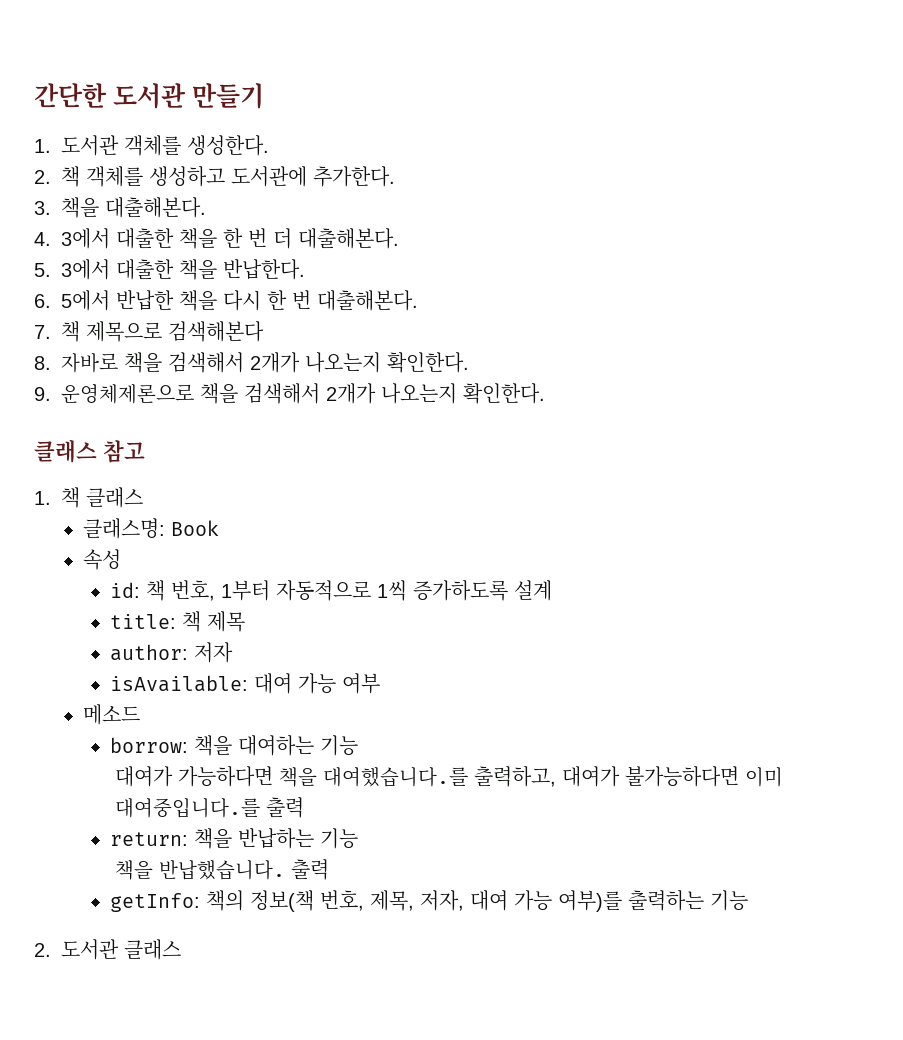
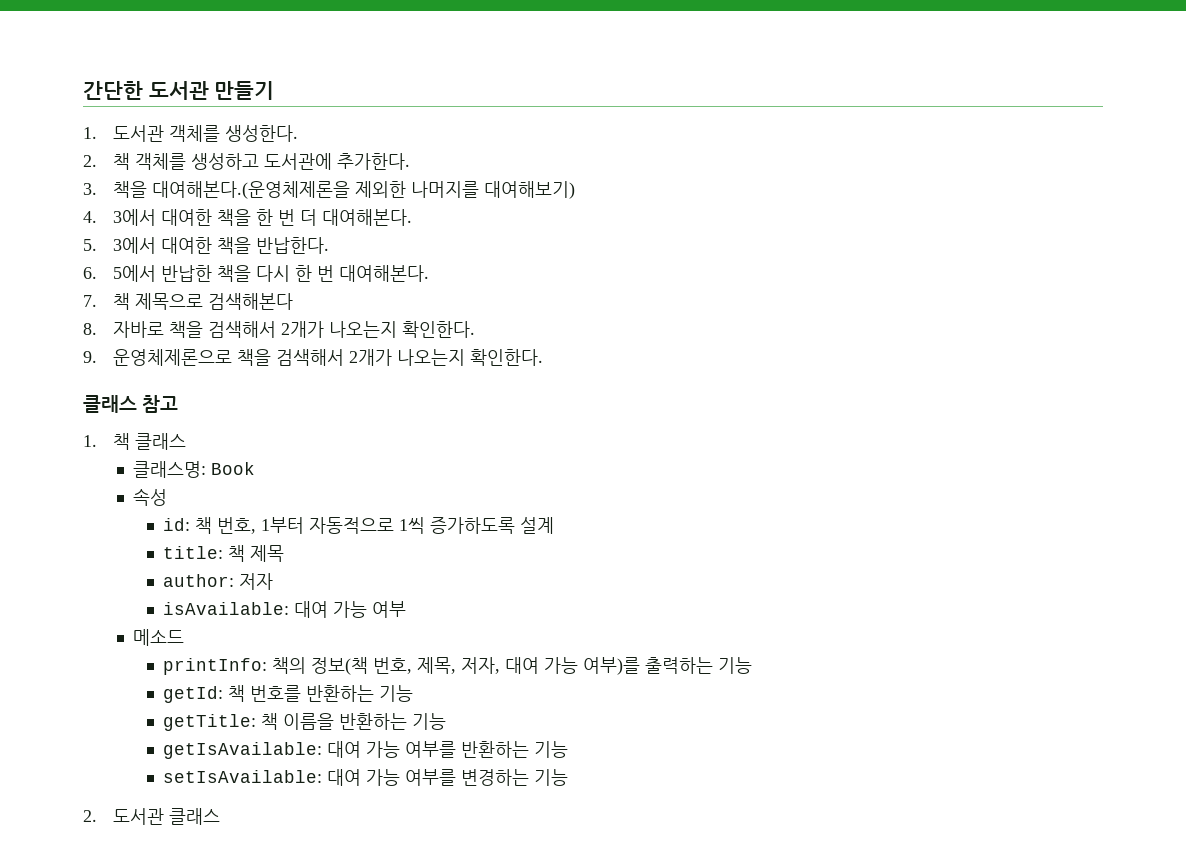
[105,197,207,218] 대출해본다. -> [152,181,576,199] 대여해본다.(운영체제론을 제외한 나머지를 대여해보기)
[116,228,175,249] 대출한 -> [161,209,213,226] 대여한
[298,228,400,249] 대출해본다. -> [322,209,413,226] 대여해본다.
[116,259,175,280] 대출한 -> [161,237,213,254] 대여한
[317,290,419,311] 대출해본다. -> [339,265,430,282] 대여해본다.
[110,735,359,756] [115,766,783,787] [115,797,305,818] [110,828,359,849] [115,859,329,880] [110,893,201,912] borrow: 책을 대여하는 기능 // 대여가 가능하다면 책을 대여했습니다.를 출력하고, 대여가 불가능하다면 이미 대여중입니다.를 출력 // return: 책을 반납하는 기능 // 책을 반납했습니다. 출력 // getInfo: -> [162,658,267,675] printInfo:
(749, 900) none -> [162,685,413,703] [162,713,446,731] [162,741,568,759] [162,769,568,786] // getId: 책 번호를 반환하는 기능 // getTitle: 책 이름을 반환하는 기능 // getIsAvailable: 대여 가능 여부를 반환하는 기능 // setIsAvailable: 대여 가능 여부를 변경하는 기능

